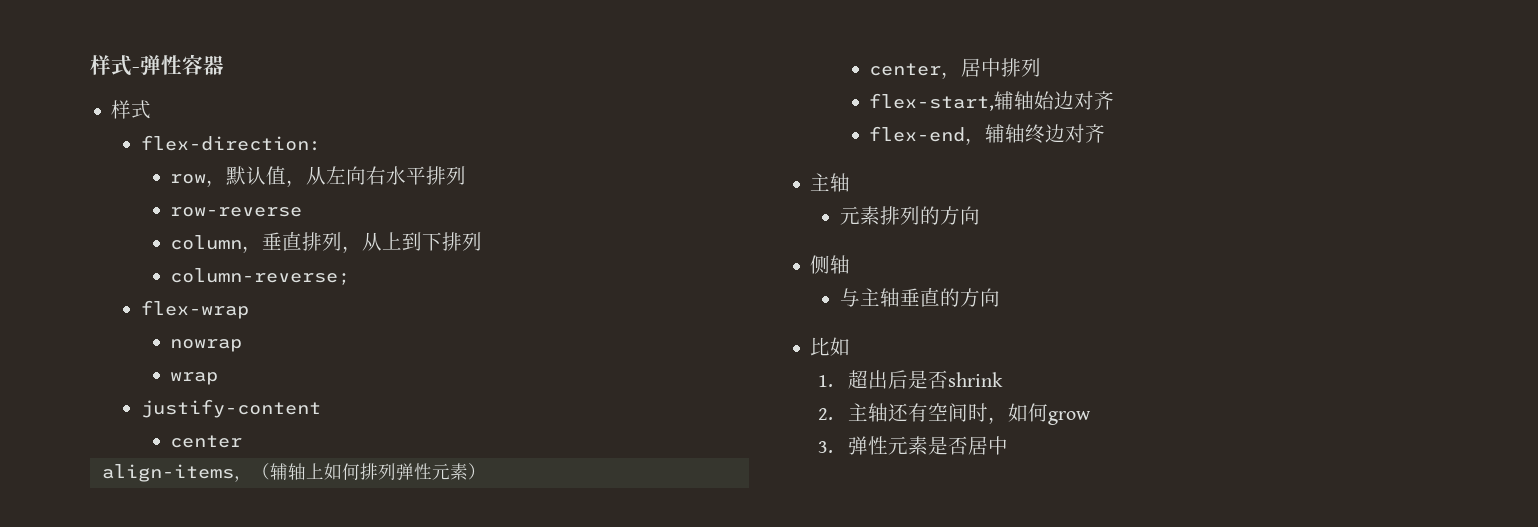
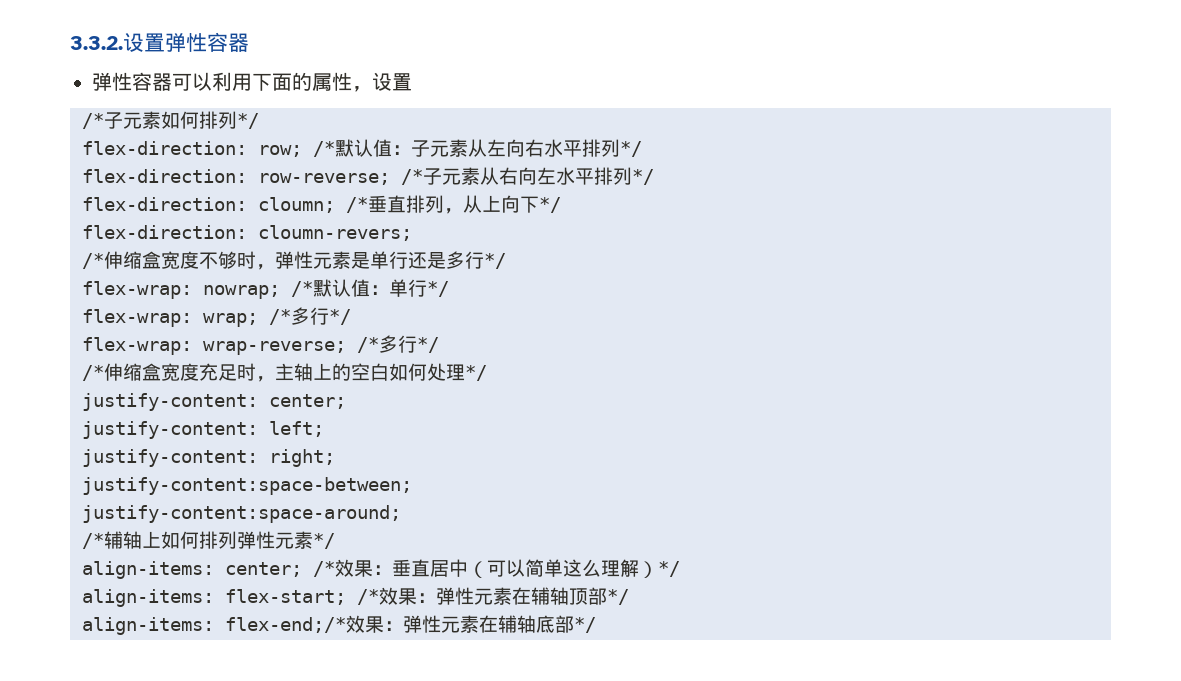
[90,55,140,76] 样式- -> [70,33,165,52] 3.3.2.设置
[111,100,152,119] [140,135,321,151] [170,166,467,187] [170,207,303,217] [170,231,483,253] [170,268,351,285] [140,300,249,319] [170,339,243,352] [170,372,219,385] [140,399,321,418] [170,435,243,448] [101,463,270,482] 样式 // flex-direction: // row，默认值，从左向右水平排列 // row-reverse // column，垂直排列，从上到下排列 // column-reverse; // flex-wrap // nowrap // wrap // justify-content // center // align-items，（ -> [92,72,412,92] [82,111,259,129] [82,139,642,157] [82,167,654,185] [82,195,561,214] [82,225,412,241] [82,251,506,270] [82,279,449,299] [82,307,351,327] [82,335,439,355] [82,363,487,382] [82,393,346,411] [82,421,324,439] [82,449,335,467] [82,477,412,495] [82,505,401,523] [82,533,104,549] 弹性容器可以利用下面的属性，设置 // /*子元素如何排列*/ // flex-direction: row; /*默认值：子元素从左向右水平排列*/ // flex-direction: row-reverse; /*子元素从右向左水平排列*/ // flex-direction: cloumn; /*垂直排列，从上向下*/ // flex-direction: cloumn-revers; // /*伸缩盒宽度不够时，弹性元素是单行还是多行*/ // flex-wrap: nowrap; /*默认值：单行*/ // flex-wrap: wrap; /*多行*/ // flex-wrap: wrap-reverse; /*多行*/ // /*伸缩盒宽度充足时，主轴上的空白如何处理*/ // justify-content: center; // justify-content: left; // justify-content: right; // justify-content:space-between; // justify-content:space-around; // /*
[467,463,486,480] [869,58,1042,79] [869,91,1115,111] [869,124,1106,145] [810,173,851,192] [839,206,980,225] [810,255,851,274] [839,287,1000,307] [810,337,851,356] [818,370,1003,389] [818,403,1091,425] [818,436,1008,455] ） // center，居中排列 // flex-start,辅轴始边对齐 // flex-end，辅轴终边对齐 // 主轴 // 元素排列的方向 // 侧轴 // 与主轴垂直的方向 // 比如 // 1.超出后是否shrink // 2.主轴还有空间时，如何grow // 3.弹性元素是否居中 -> [313,533,335,549] [82,559,680,579] [82,587,629,607] [82,615,596,635] */ // align-items: center; /*效果：垂直居中（可以简单这么理解）*/ // align-items: flex-start; /*效果：弹性元素在辅轴顶部*/ // align-items: flex-end;/*效果：弹性元素在辅轴底部*/

